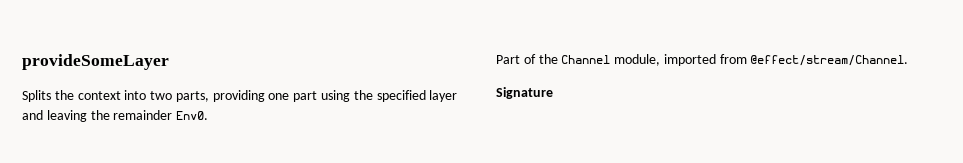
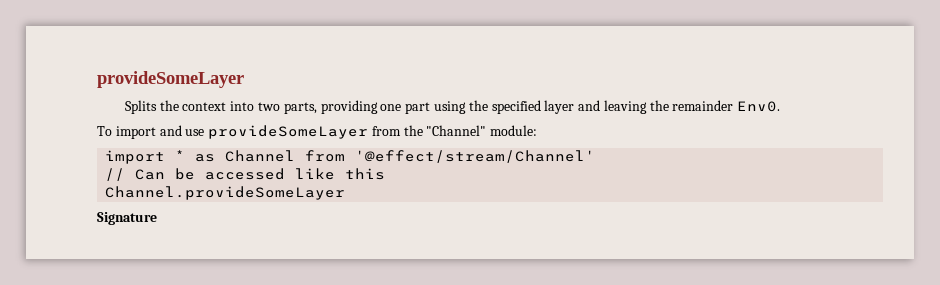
[496,54,909,66] Part of the Channel module, imported from @effect/stream/Channel. -> [97,125,538,139] [105,150,596,164] [105,168,386,181] [105,186,346,200] To import and use provideSomeLayer from the "Channel" module: // import * as Channel from '@effect/stream/Channel' // // Can be accessed like this // Channel.provideSomeLayer

